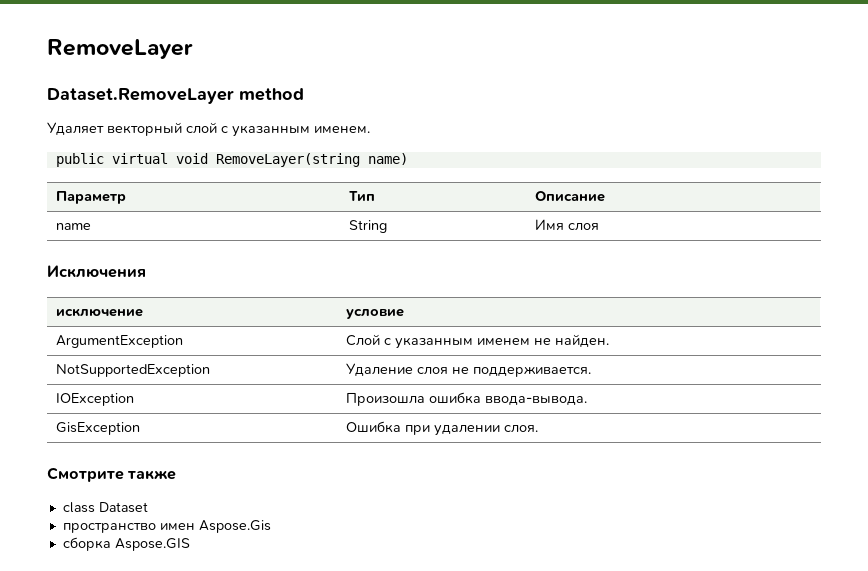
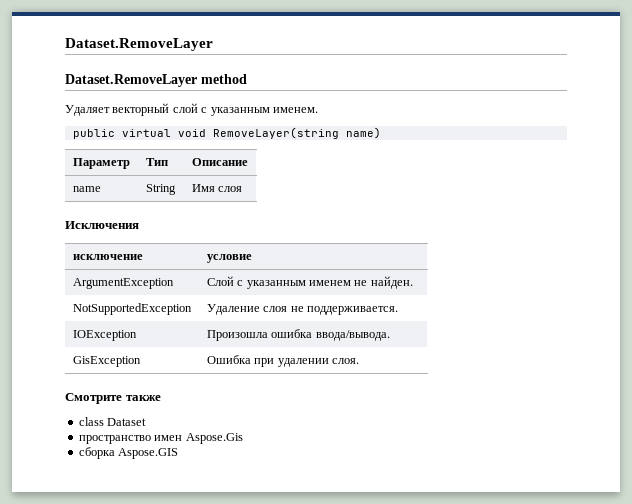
[47,39,193,59] RemoveLayer -> [65,38,213,51] Dataset.RemoveLayer
[484,396,587,405] ввода-вывода. -> [315,330,390,341] ввода/вывода.

